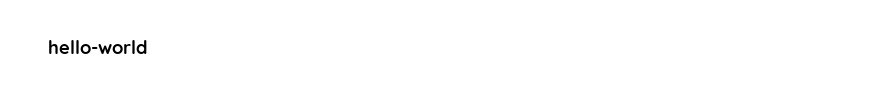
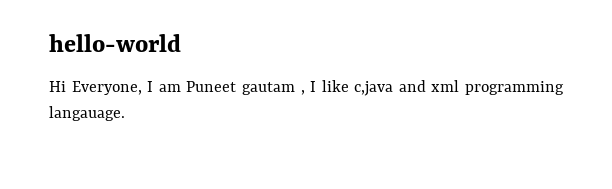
(148, 47) none -> [49,80,564,96] [49,106,125,121] // Hi Everyone, I am Puneet gautam , I like c,java and xml programming langauage.

